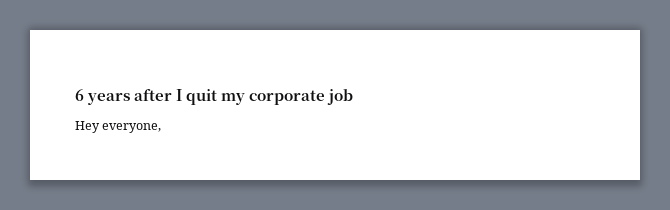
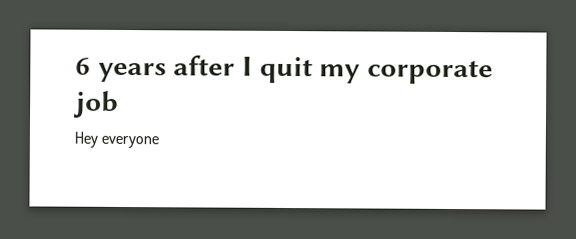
[102,123,162,133] everyone, -> [101,135,160,149] everyone

